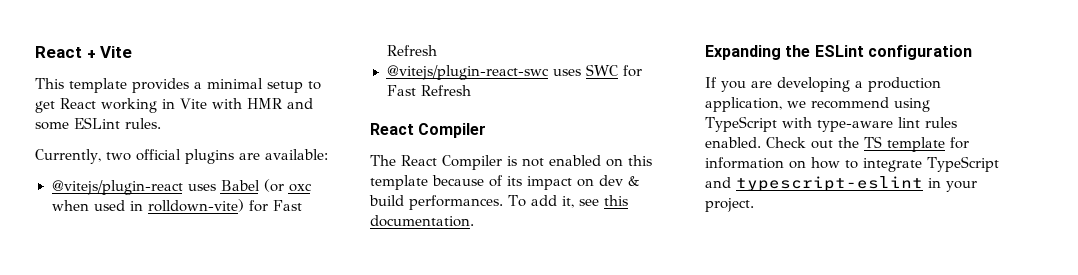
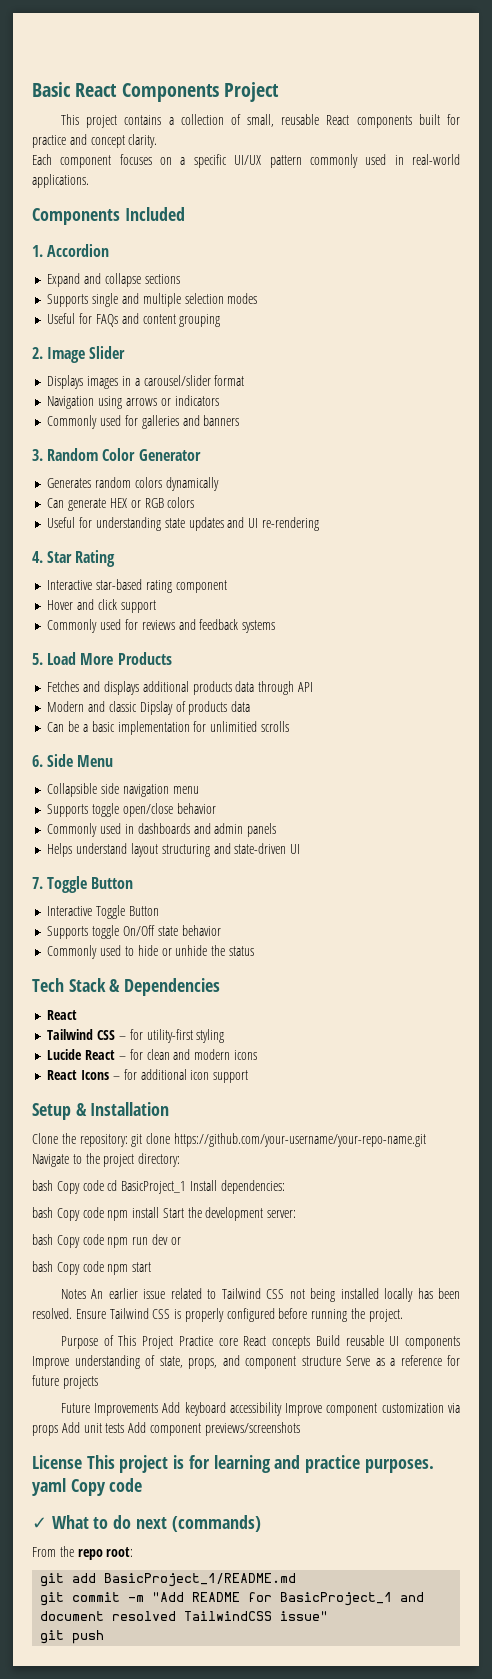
[35,46,133,58] [35,78,321,93] [35,98,313,113] [35,117,161,130] [35,149,328,164] [51,179,312,195] [51,199,302,212] [386,45,437,56] [386,64,642,80] [386,85,471,96] [370,123,487,138] [370,155,652,170] [370,175,639,190] [369,195,628,210] [370,215,474,227] [705,45,972,60] [705,77,941,92] [705,97,930,112] [705,116,957,132] [705,136,969,152] [705,156,999,172] [705,176,977,192] [705,198,754,212] React + Vite // This template provides a minimal setup to get React working in Vite with HMR and some ESLint rules. // Currently, two official plugins are available: // @vitejs/plugin-react uses Babel (or oxc when used in rolldown-vite) for Fast Refresh // @vitejs/plugin-react-swc uses SWC for Fast Refresh // React Compiler // The React Compiler is not enabled on this template because of its impact on dev & build performances. To add it, see this documentation. // Expanding the ESLint configuration // If you are developing a production application, we recommend using TypeScript with type-aware lint rules enabled. Check out the TS template for information on how to integrate TypeScript and typescript-eslint in your project. -> [32,82,279,102] [60,114,460,128] [32,134,158,148] [32,154,461,168] [32,174,89,188] [32,207,185,225] [32,244,110,257] [47,273,180,287] [47,293,258,307] [47,313,221,327] [32,346,126,363] [47,375,245,389] [47,395,219,409] [47,415,240,429] [32,448,201,461] [47,477,219,491] [47,497,195,511] [47,517,319,531] [32,550,116,567] [47,579,227,593] [47,599,156,613] [47,619,276,633] [32,652,172,665] [47,681,313,695] [47,701,251,715] [47,721,289,735] [32,754,114,767] [47,783,199,797] [47,803,216,817] [47,823,277,837] [47,843,301,857] [32,876,134,893] [47,905,159,919] [47,925,221,939] [47,945,254,959] [32,978,221,996] [47,1010,78,1020] [47,1029,225,1043] [47,1049,257,1060] [47,1069,249,1083] [32,1102,170,1120] [32,1133,426,1147] [32,1153,181,1167] [32,1180,285,1194] [32,1207,297,1221] [32,1234,181,1248] [32,1261,152,1275] [60,1288,460,1302] [32,1308,403,1322] [60,1335,460,1349] [32,1355,460,1369] [32,1375,98,1389] [60,1402,460,1416] [32,1422,300,1436] [32,1455,434,1473] [32,1478,143,1496] [32,1515,261,1532] [32,1546,134,1560] [40,1573,297,1587] [40,1592,425,1606] [40,1611,329,1621] [40,1630,105,1644] Basic React Components Project // This project contains a collection of small, reusable React components built for practice and concept clarity. // Each component focuses on a specific UI/UX pattern commonly used in real-world applications. // Components Included // 1. Accordion // Expand and collapse sections // Supports single and multiple selection modes // Useful for FAQs and content grouping // 2. Image Slider // Displays images in a carousel/slider format // Navigation using arrows or indicators // Commonly used for galleries and banners // 3. Random Color Generator // Generates random colors dynamically // Can generate HEX or RGB colors // Useful for understanding state updates and UI re-rendering // 4. Star Rating // Interactive star-based rating component // Hover and click support // Commonly used for reviews and feedback systems // 5. Load More Products // Fetches and displays additional products data through API // Modern and classic Dipslay of products data // Can be a basic implementation for unlimitied scrolls // 6. Side Menu // Collapsible side navigation menu // Supports toggle open/close behavior // Commonly used in dashboards and admin panels // Helps understand layout structuring and state-driven UI // 7. Toggle Button // Interactive Toggle Button // Supports toggle On/Off state behavior // Commonly used to hide or unhide the status // Tech Stack & Dependencies // React // Tailwind CSS – for utility-first styling // Lucide React – for clean and modern icons // React Icons – for additional icon support // Setup & Installation // Clone the repository: git clone https://github.com/your-username/your-repo-name.git Navigate to the project directory: // bash Copy code cd BasicProject_1 Install dependencies: // bash Copy code npm install Start the development server: // bash Copy code npm run dev or // bash Copy code npm start // Notes An earlier issue related to Tailwind CSS not being installed locally has been resolved. Ensure Tailwind CSS is properly configured before running the project. // Purpose of This Project Practice core React concepts Build reusable UI components Improve understanding of state, props, and component structure Serve as a reference for future projects // Future Improvements Add keyboard accessibility Improve component customization via props Add unit tests Add component previews/screenshots // License This project is for learning and practice purposes. yaml Copy code // ✓ What to do next (commands) // From the repo root: // git add BasicProject_1/README.md // git commit -m "Add README for BasicProject_1 and document resolved TailwindCSS issue" // git push

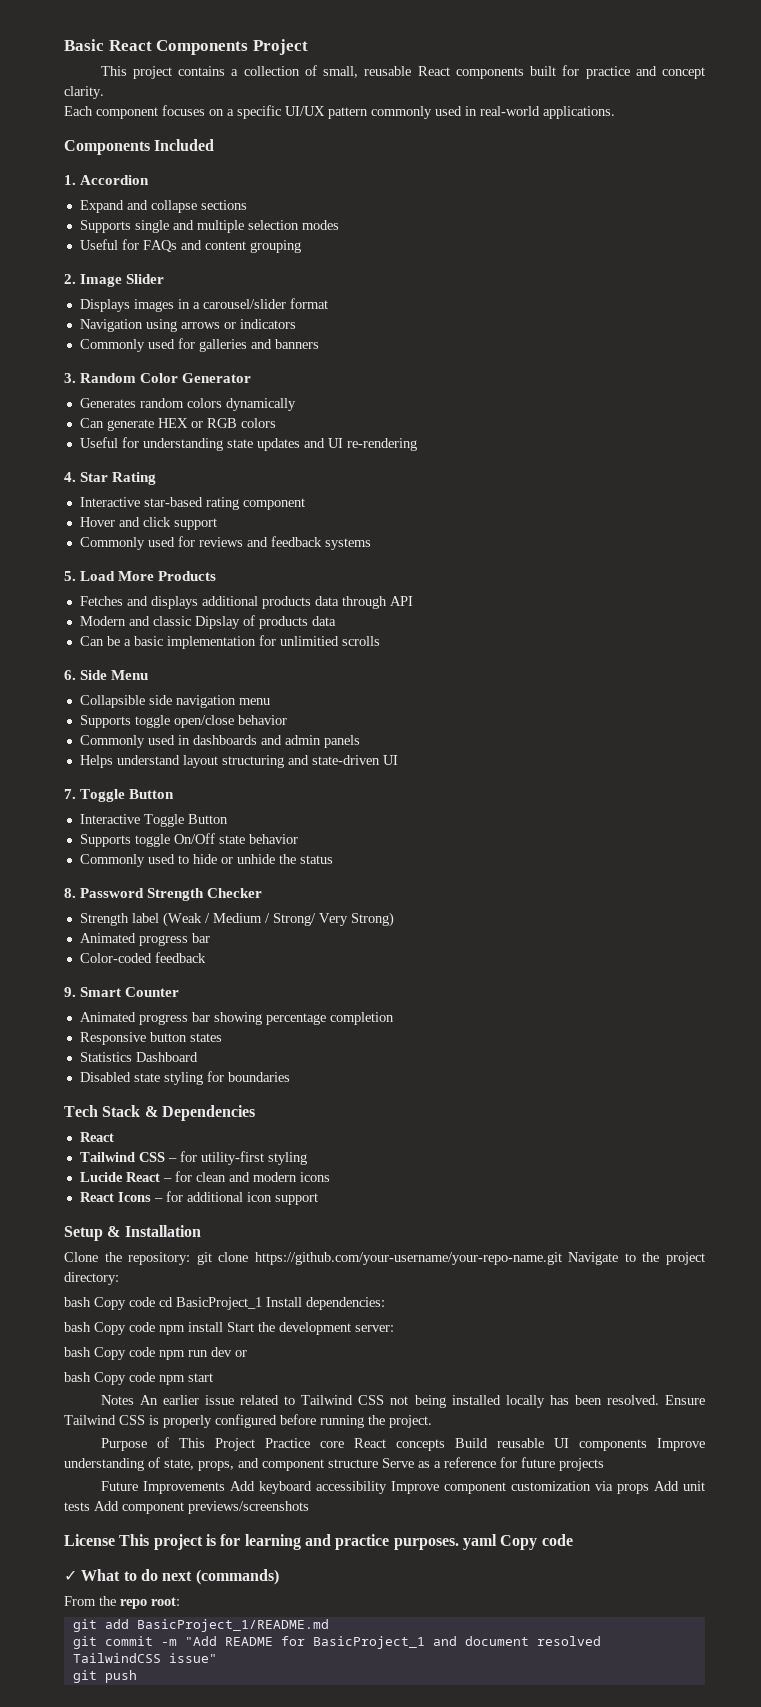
(254, 951) none -> [64,888,263,901] [79,912,394,927] [79,933,210,946] [79,952,206,963] [64,987,180,997] [79,1012,394,1025] [79,1032,222,1045] [79,1052,198,1062] [79,1071,290,1085] // 8. Password Strength Checker // Strength label (Weak / Medium / Strong/ Very Strong) // Animated progress bar // Color-coded feedback // 9. Smart Counter // Animated progress bar showing percentage completion // Responsive button states // Statistics Dashboard // Disabled state styling for boundaries

